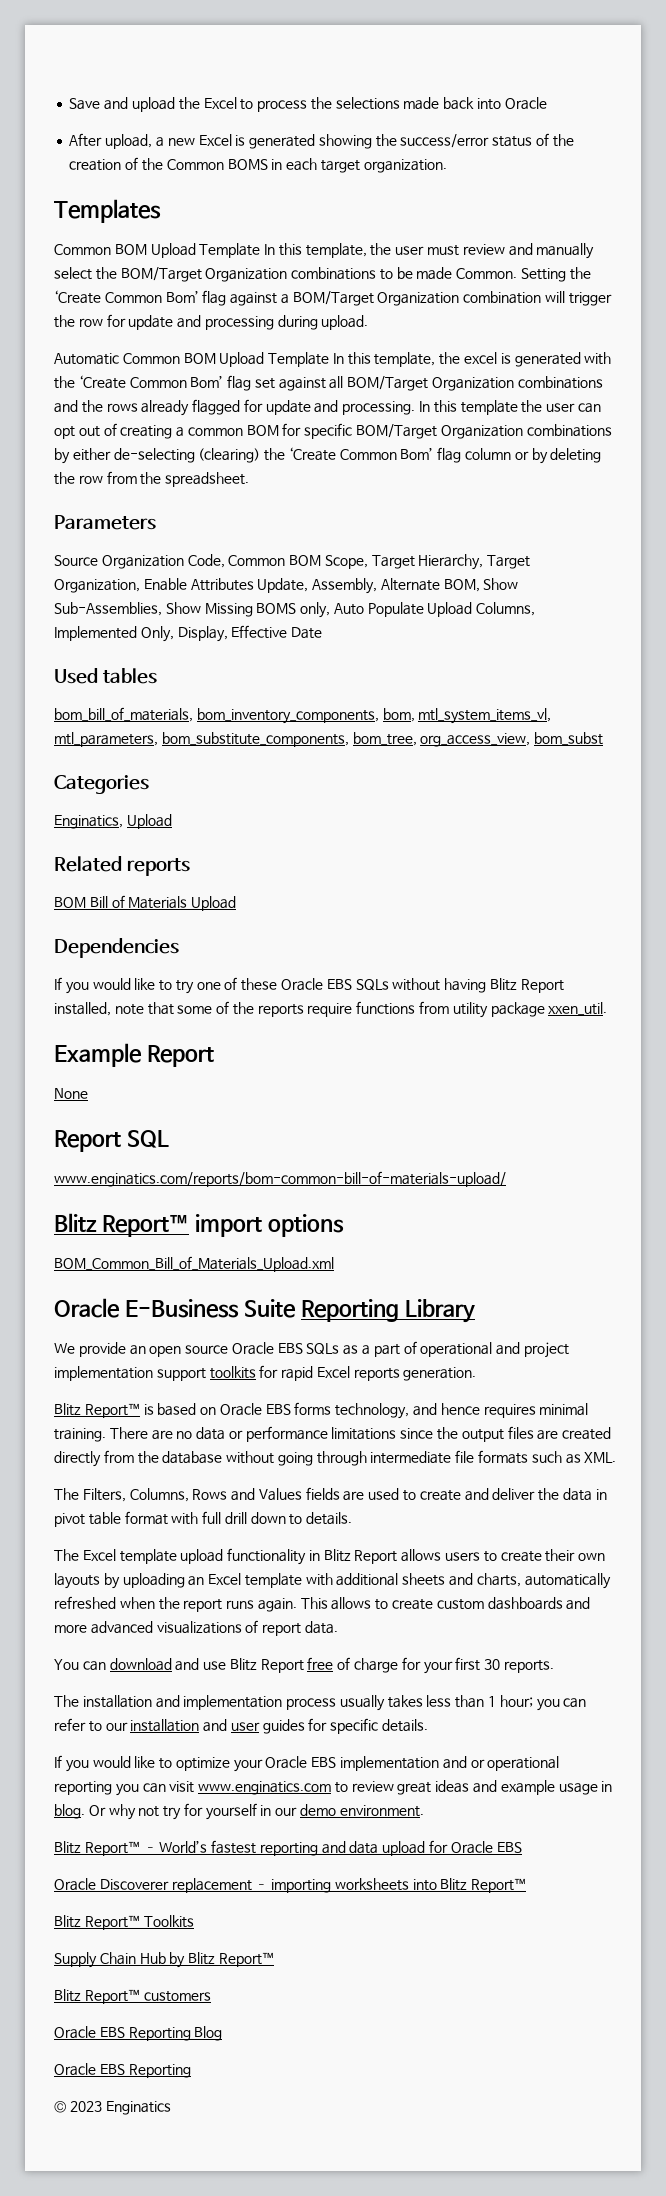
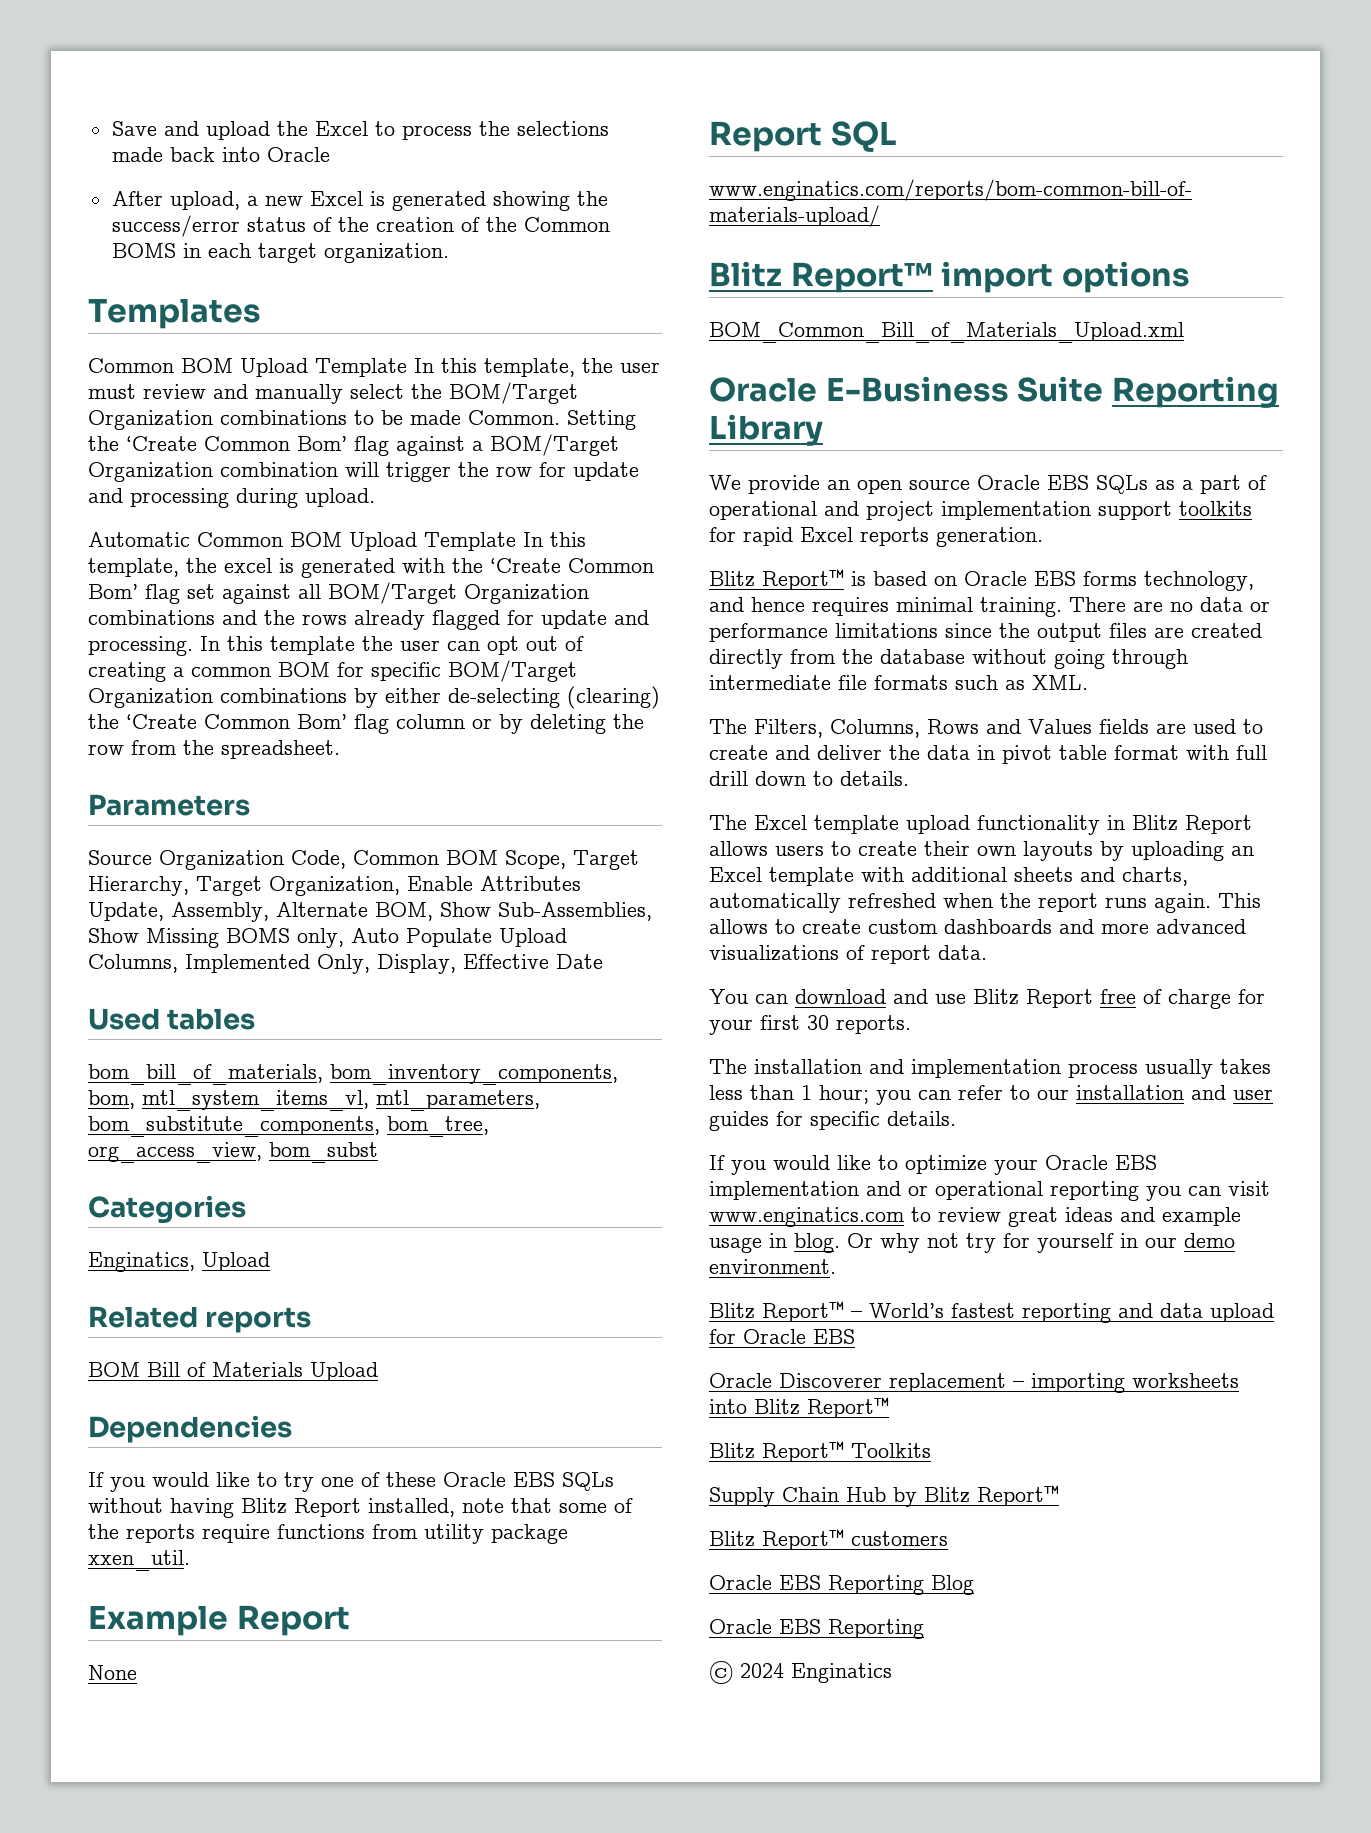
[69,2101,102,2112] 2023 -> [740,1663,784,1678] 2024

